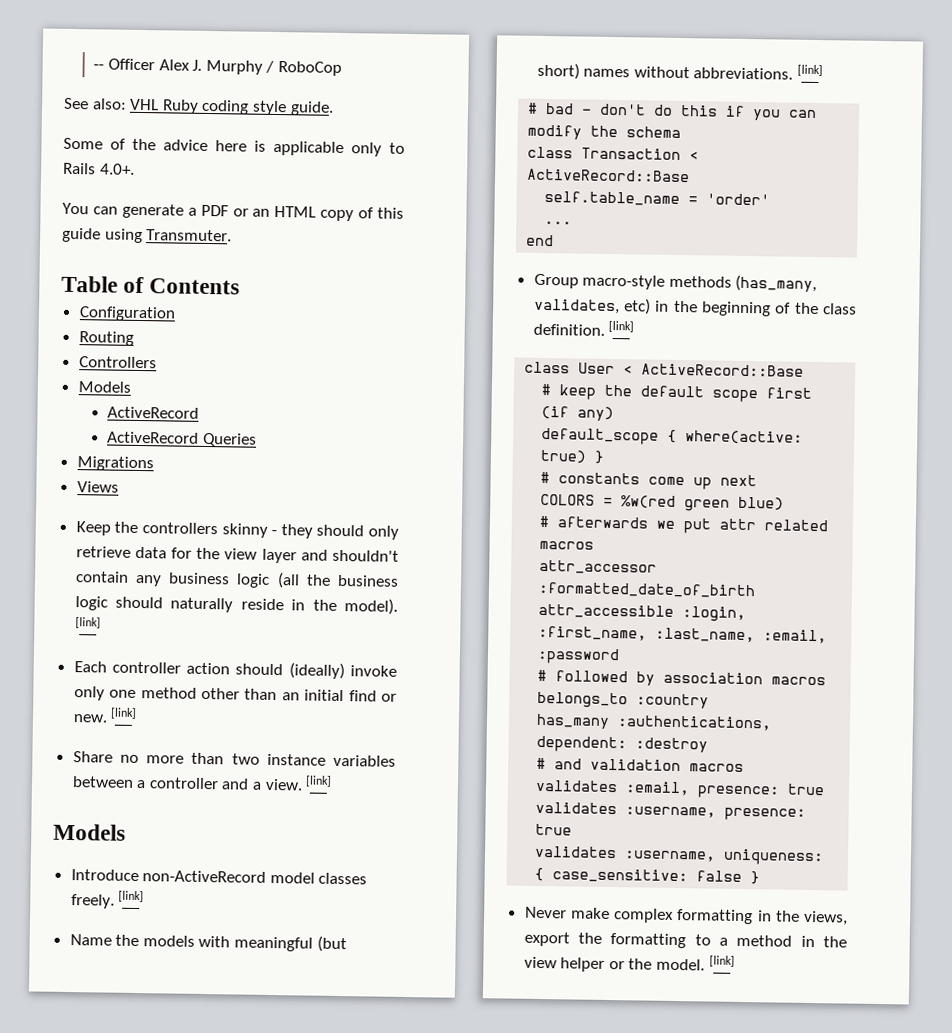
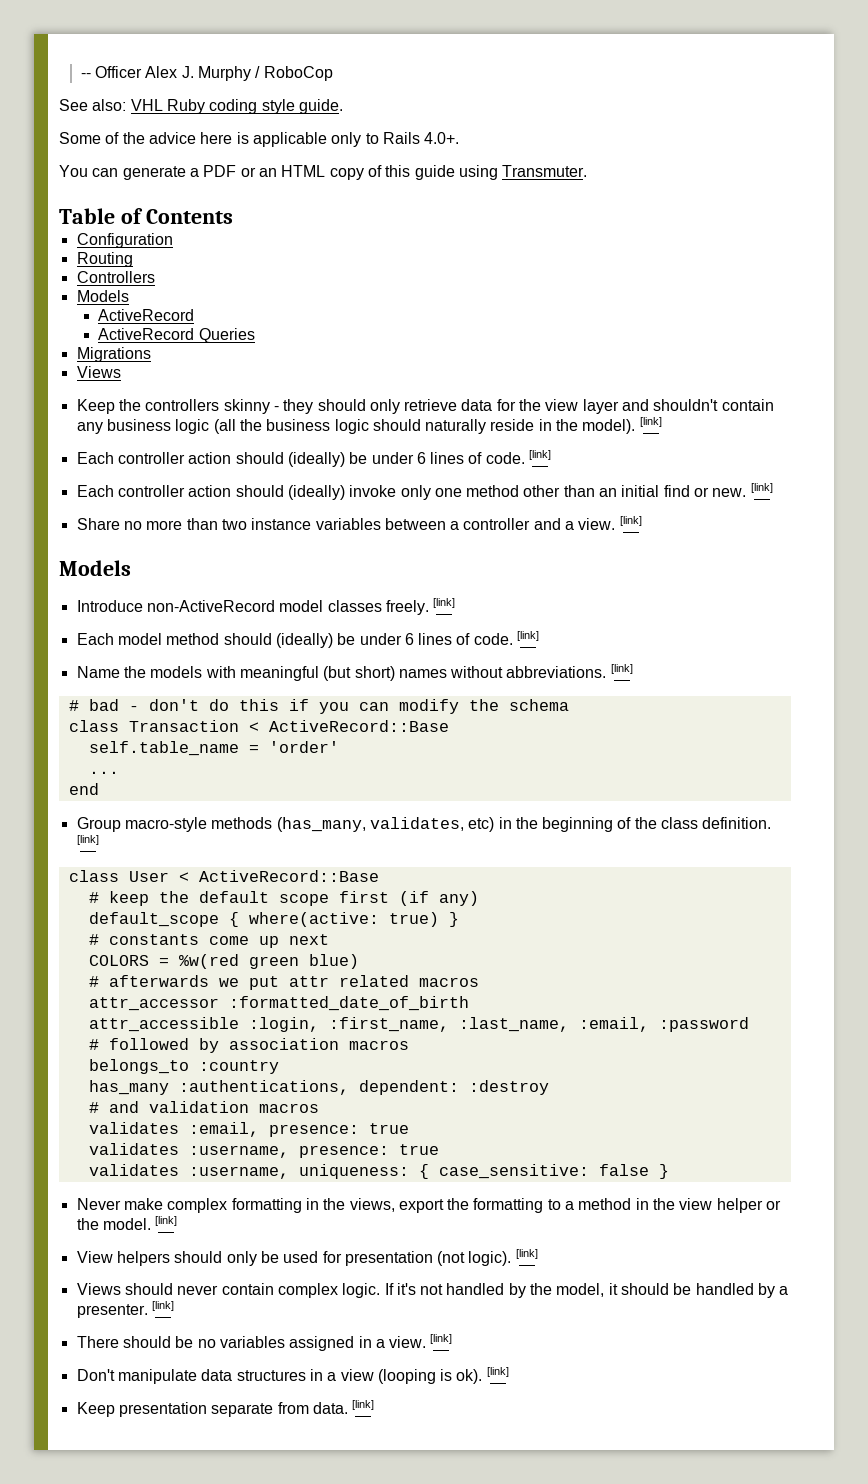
(101, 623) none -> [76,450,552,467] // Each controller action should (ideally) be under 6 lines of code. [link]
(145, 896) none -> [76,631,540,648] // Each model method should (ideally) be under 6 lines of code. [link]
(735, 961) none -> [76,1249,538,1266] [76,1283,789,1298] [76,1301,174,1318] [76,1334,453,1351] [76,1367,509,1384] [76,1400,375,1417] // View helpers should only be used for presentation (not logic). [link] // Views should never contain complex logic. If it's not handled by the model, it should be handled by a presenter. [link] // There should be no variables assigned in a view. [link] // Don't manipulate data structures in a view (looping is ok). [link] // Keep presentation separate from data. [link]

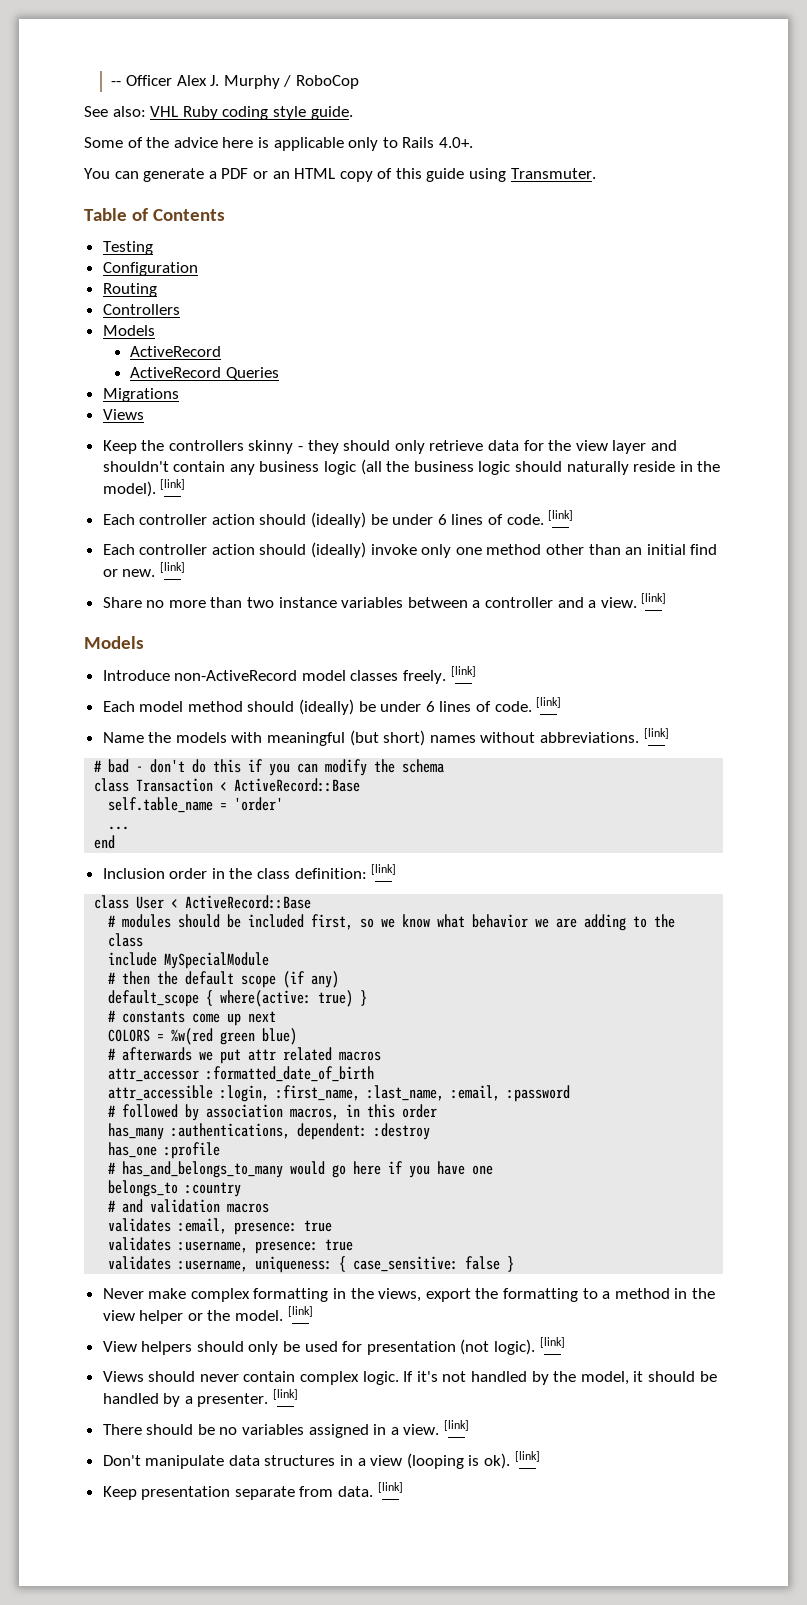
(233, 216) none -> [102,241,153,255] // Testing
[76,817,772,832] Group macro-style methods (has_many, validates, etc) in the beginning of the class definition. -> [102,868,367,879] Inclusion order in the class definition:
[108,891,149,906] keep -> [122,914,676,931] [108,933,144,947] [108,952,270,969] [108,971,151,985] modules should be included first, so we know what behavior we are adding to the class // include MySpecialModule // # then
[338,891,389,903] first -> (277, 981) none
[348,1040,409,1050] [88,1059,279,1074] macros // belongs_to :country -> [290,1104,438,1120] macros, in this order
(549, 1087) none -> [108,1142,221,1159] [108,1161,494,1178] [108,1180,242,1197] // has_one :profile // # has_and_belongs_to_many would go here if you have one // belongs_to :country

